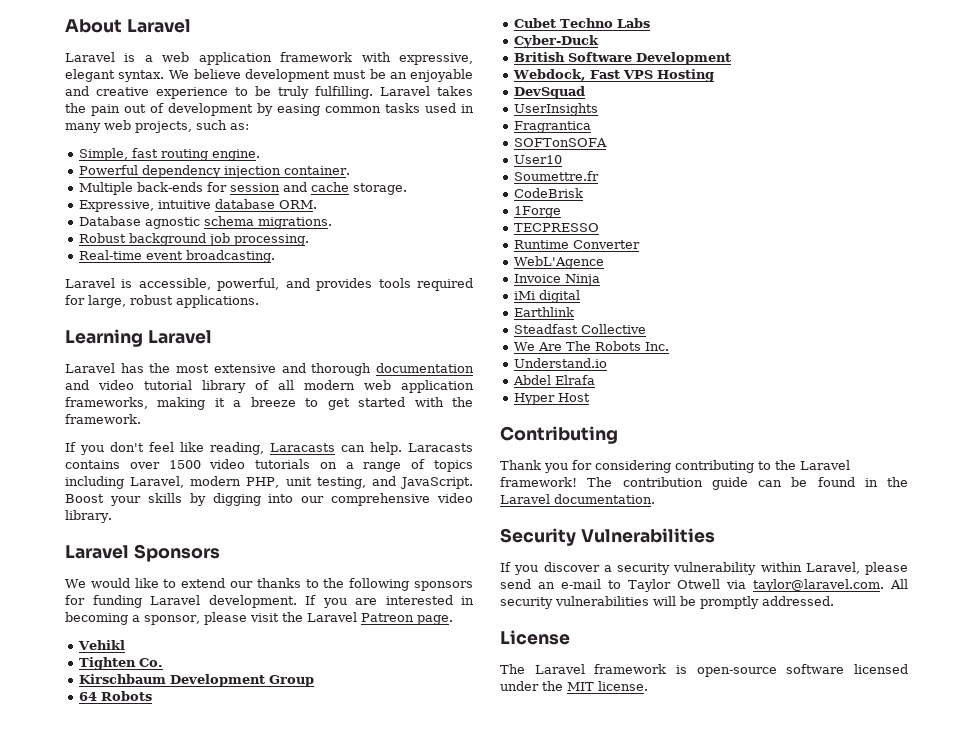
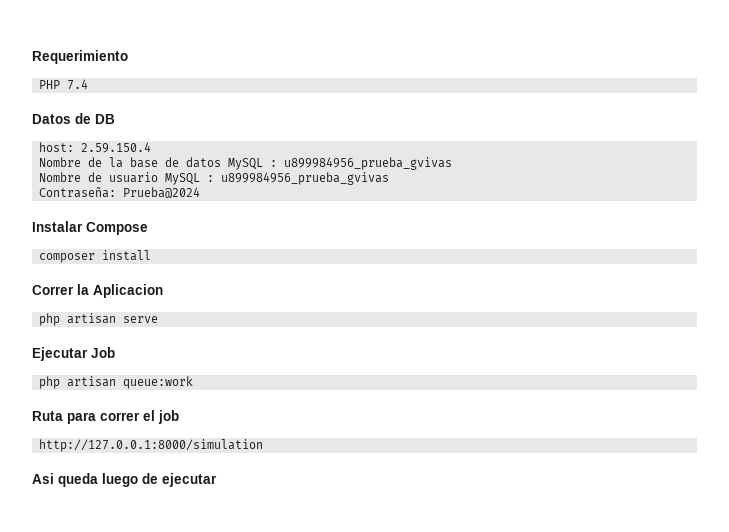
[65,19,191,33] [65,52,473,65] [65,69,473,82] [65,86,473,99] [65,103,474,116] [65,120,249,133] [79,148,261,161] [79,165,351,178] [79,182,408,195] [79,199,318,212] [79,216,333,229] [79,233,310,246] [79,250,276,263] [65,278,473,291] [65,295,259,308] [65,329,212,347] [65,363,475,376] [65,380,474,393] [65,397,474,410] [65,414,141,424] [65,442,473,455] [65,459,473,472] [65,476,473,489] [65,493,473,506] [65,510,112,523] [65,544,220,562] [65,578,473,591] [65,595,474,608] [65,612,453,625] [78,640,126,650] [79,657,164,670] [79,674,315,687] [79,691,153,701] [514,18,651,28] [514,35,600,48] [514,52,732,65] [513,69,715,82] [514,86,586,99] [514,103,599,116] [514,121,592,133] [514,138,608,147] [514,155,563,164] [514,171,600,181] [514,188,584,198] [514,206,562,218] [514,223,600,232] [514,240,641,249] [514,256,605,269] [514,274,601,286] [514,290,581,303] [514,307,575,317] [514,324,647,334] [514,341,670,351] [514,358,608,368] [513,375,596,385] [514,393,591,405] [500,426,618,444] [500,460,850,473] [500,477,908,490] [500,494,655,504] [500,528,715,546] [500,562,908,575] [500,579,908,592] [500,596,834,609] [500,630,570,645] [500,664,908,677] [500,681,648,691] About Laravel // Laravel is a web application framework with expressive, elegant syntax. We believe development must be an enjoyable and creative experience to be truly fulfilling. Laravel takes the pain out of development by easing common tasks used in many web projects, such as: // Simple, fast routing engine. // Powerful dependency injection container. // Multiple back-ends for session and cache storage. // Expressive, intuitive database ORM. // Database agnostic schema migrations. // Robust background job processing. // Real-time event broadcasting. // Laravel is accessible, powerful, and provides tools required for large, robust applications. // Learning Laravel // Laravel has the most extensive and thorough documentation and video tutorial library of all modern web application frameworks, making it a breeze to get started with the framework. // If you don't feel like reading, Laracasts can help. Laracasts contains over 1500 video tutorials on a range of topics including Laravel, modern PHP, unit testing, and JavaScript. Boost your skills by digging into our comprehensive video library. // Laravel Sponsors // We would like to extend our thanks to the following sponsors for funding Laravel development. If you are interested in becoming a sponsor, please visit the Laravel Patreon page. // Vehikl // Tighten Co. // Kirschbaum Development Group // 64 Robots // Cubet Techno Labs // Cyber-Duck // British Software Development // Webdock, Fast VPS Hosting // DevSquad // UserInsights // Fragrantica // SOFTonSOFA // User10 // Soumettre.fr // CodeBrisk // 1Forge // TECPRESSO // Runtime Converter // WebL'Agence // Invoice Ninja // iMi digital // Earthlink // Steadfast Collective // We Are The Robots Inc. // Understand.io // Abdel Elrafa // Hyper Host // Contributing // Thank you for considering contributing to the Laravel framework! The contribution guide can be found in the Laravel documentation. // Security Vulnerabilities // If you discover a security vulnerability within Laravel, please send an e-mail to Taylor Otwell via taylor@laravel.com. All security vulnerabilities will be promptly addressed. // License // The Laravel framework is open-source software licensed under the MIT license. -> [32,50,128,64] [38,79,88,90] [32,113,115,124] [38,142,151,153] [38,157,452,170] [38,172,389,185] [38,187,200,198] [32,221,148,235] [38,250,151,263] [32,284,163,298] [38,313,158,326] [32,347,115,361] [38,376,193,389] [32,410,179,424] [38,439,263,452] [32,473,217,487] Requerimiento // PHP 7.4 // Datos de DB // host: 2.59.150.4 // Nombre de la base de datos MySQL : u899984956_prueba_gvivas // Nombre de usuario MySQL : u899984956_prueba_gvivas // Contraseña: Prueba@2024 // Instalar Compose // composer install // Correr la Aplicacion // php artisan serve // Ejecutar Job // php artisan queue:work // Ruta para correr el job // http://127.0.0.1:8000/simulation // Asi queda luego de ejecutar

